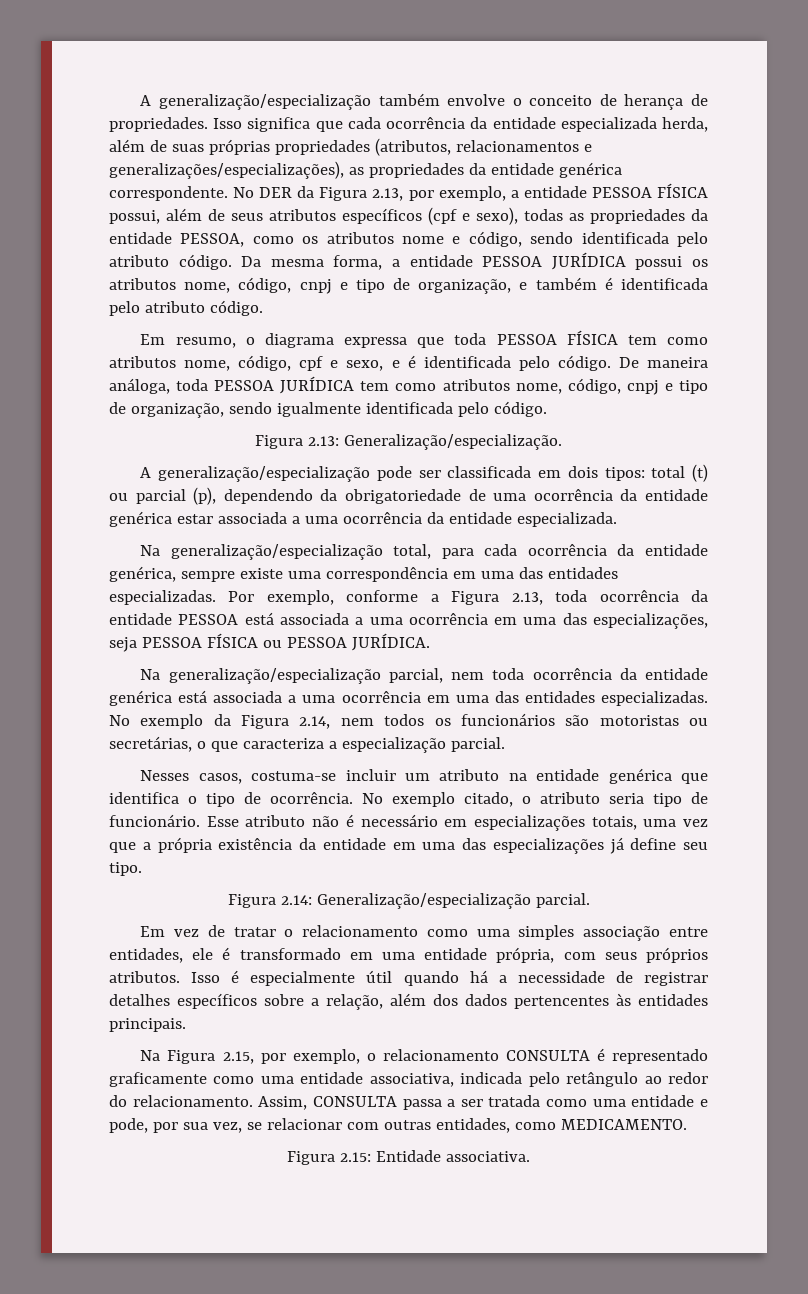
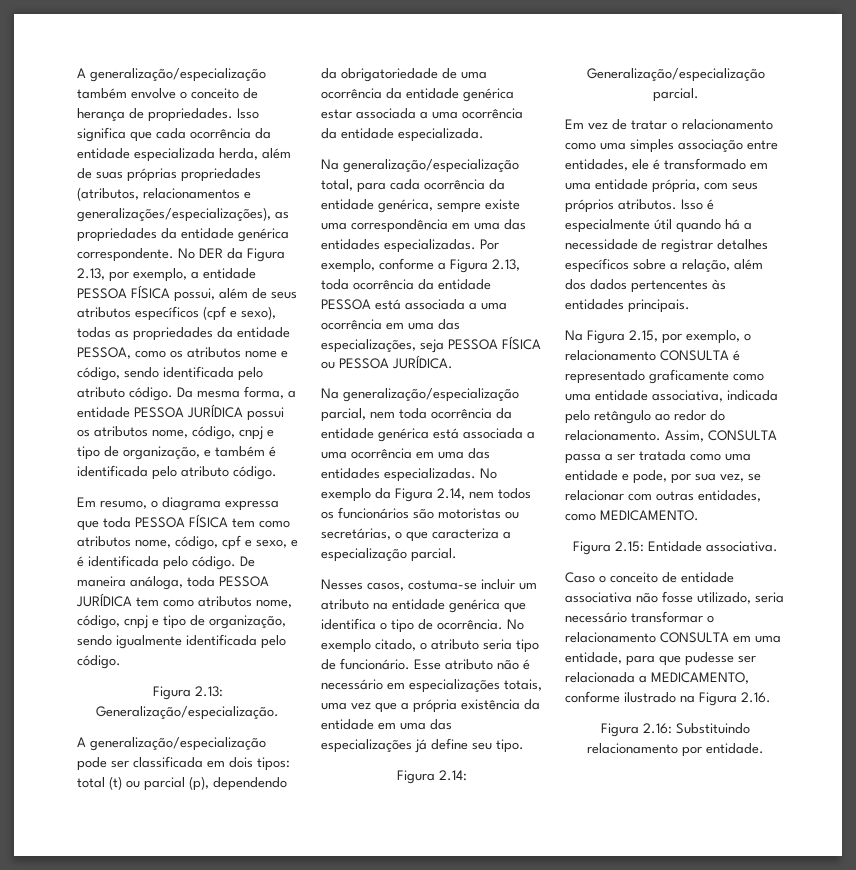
(530, 1156) none -> [565,572,734,583] [565,591,784,604] [565,611,714,623] [565,632,781,643] [565,652,756,666] [565,672,749,684] [565,691,771,706] [601,723,750,737] [587,743,764,757] // Caso o conceito de entidade associativa não fosse utilizado, seria necessário transformar o relacionamento CONSULTA em uma entidade, para que pudesse ser relacionada a MEDICAMENTO, conforme ilustrado na Figura 2.16. // Figura 2.16: Substituindo relacionamento por entidade.

